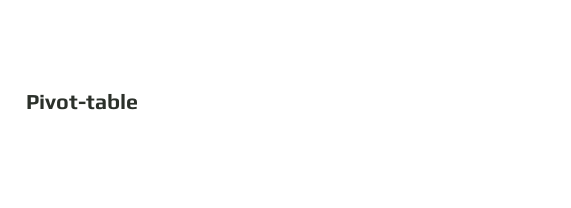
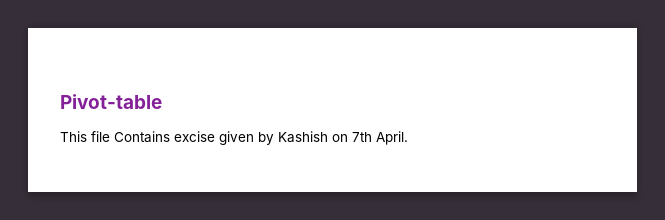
(138, 101) none -> [60,131,408,145] // This file Contains excise given by Kashish on 7th April.

